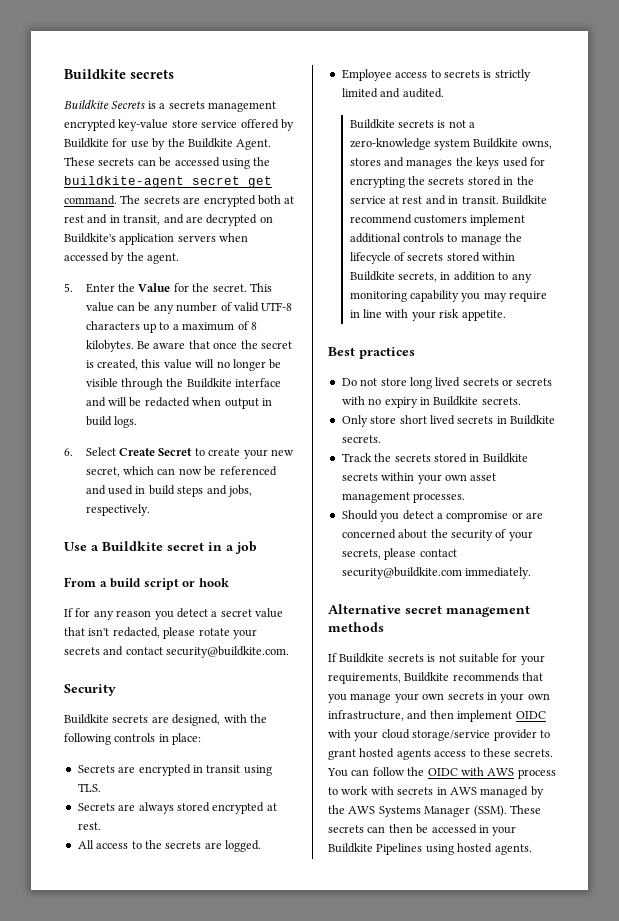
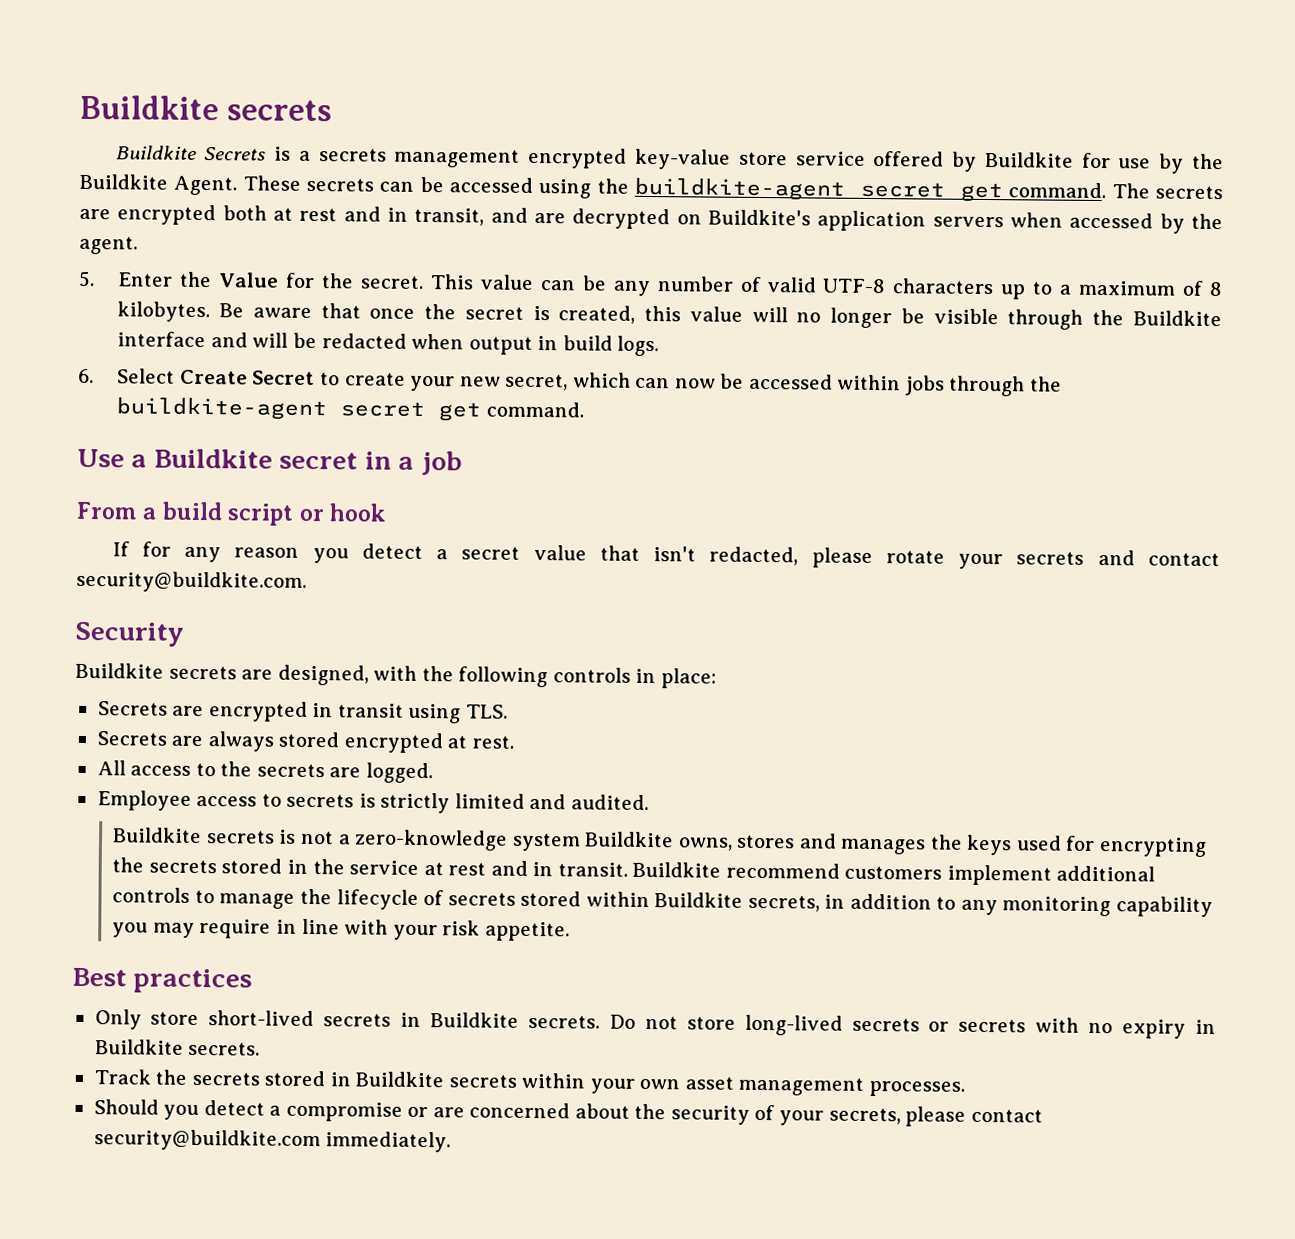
[219,466,277,476] [85,485,252,497] [85,504,150,516] referenced and used in build steps and jobs, respectively. -> [748,373,1062,397] [116,397,584,422] accessed within jobs through the buildkite-agent secret get command.
(415, 353) none -> [94,1009,601,1030] Only store short-lived secrets in Buildkite secrets.
[409,377,461,389] long lived -> [744,1014,843,1036] long-lived
[341,415,555,427] [341,435,381,443] // Only store short lived secrets in Buildkite secrets. -> (261, 1048) none
[328,604,530,617] [328,622,384,632] [328,653,545,665] [328,672,544,684] [328,692,550,703] [328,710,546,722] [328,729,550,741] [328,748,554,760] [327,767,556,779] [328,786,544,798] [328,805,541,817] [328,824,517,836] [328,843,532,855] // Alternative secret management methods // If Buildkite secrets is not suitable for your requirements, Buildkite recommends that you manage your own secrets in your own infrastructure, and then implement OIDC with your cloud storage/service provider to grant hosted agents access to these secrets. You can follow the OIDC with AWS process to work with secrets in AWS managed by the AWS Systems Manager (SSM). These secrets can then be accessed in your Buildkite Pipelines using hosted agents. -> (452, 1142) none

